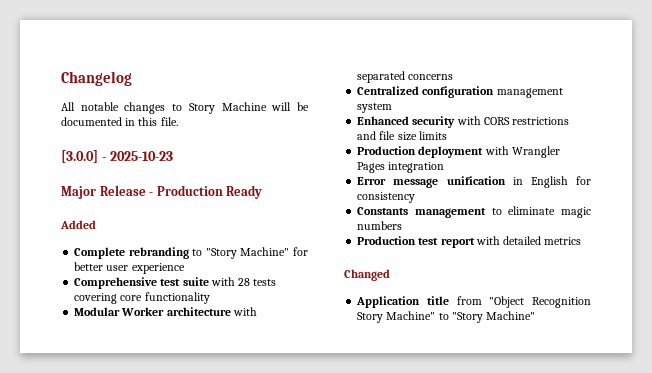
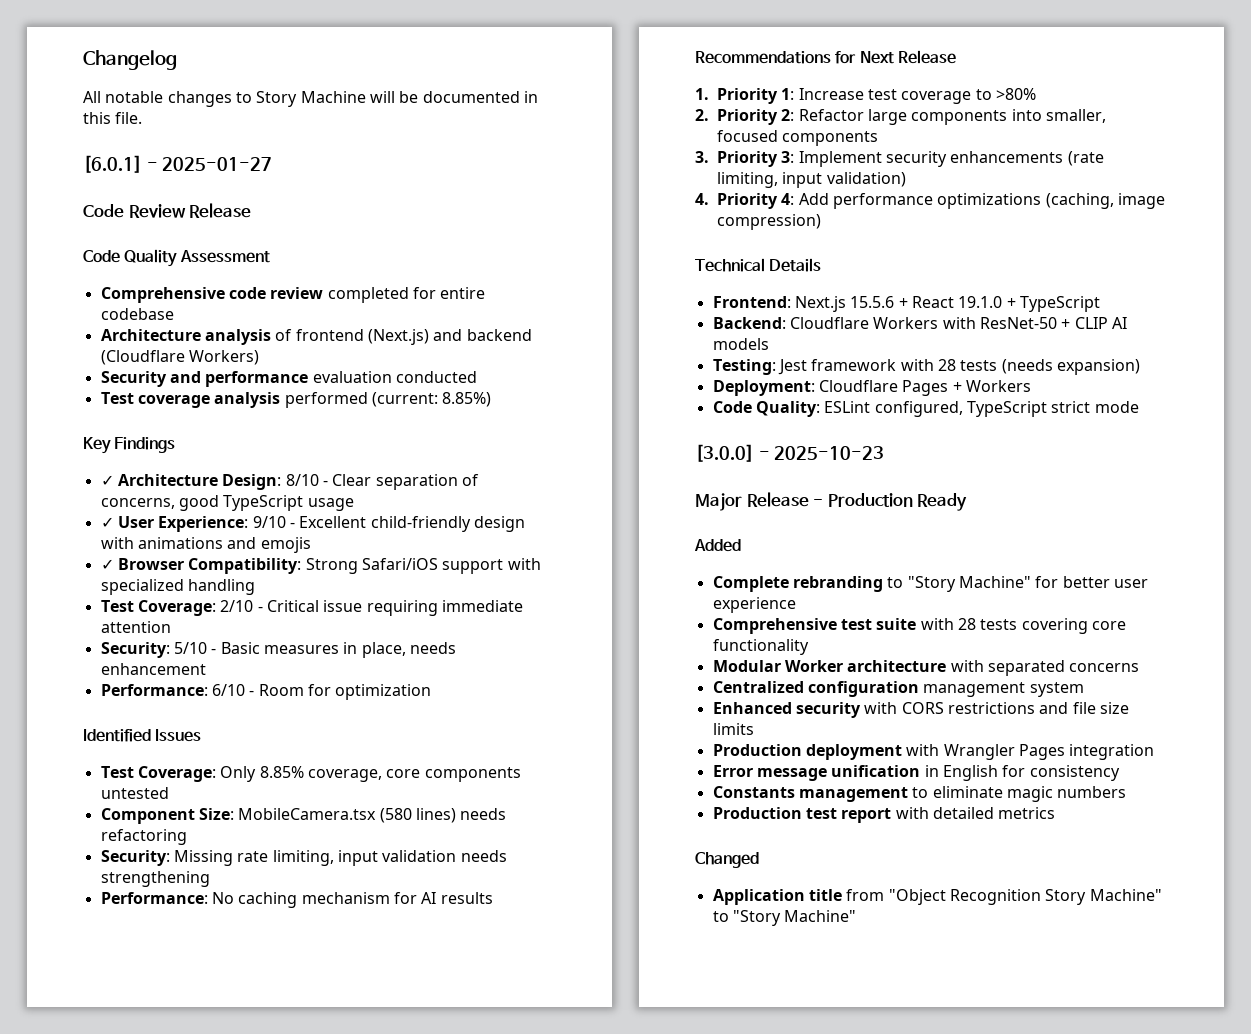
(178, 121) none -> [83,155,273,173] [83,203,252,218] [83,249,270,267] [100,287,486,303] [100,308,174,320] [100,329,532,345] [100,350,259,365] [100,371,477,387] [100,392,492,408] [83,437,176,454] [100,474,479,490] [100,495,354,511] [100,516,525,532] [100,537,311,553] [100,558,541,574] [100,579,255,595] [100,600,523,616] [100,621,171,633] [100,642,456,658] [100,663,206,675] [100,684,432,700] [83,729,202,742] [100,766,521,782] [100,787,169,799] [100,808,507,824] [100,829,187,845] [100,850,507,866] [100,871,210,887] [100,892,493,908] [695,50,956,64] [695,88,1036,104] [695,109,1106,125] [717,130,879,146] [695,151,1104,167] [717,172,906,188] [695,193,1165,209] [717,214,821,230] [695,258,822,272] [712,296,1100,312] [712,317,1127,329] [712,338,769,350] [712,359,1140,375] [712,380,1031,396] [712,401,1139,417] // [6.0.1] - 2025-01-27 // Code Review Release // Code Quality Assessment // Comprehensive code review completed for entire codebase // Architecture analysis of frontend (Next.js) and backend (Cloudflare Workers) // Security and performance evaluation conducted // Test coverage analysis performed (current: 8.85%) // Key Findings // ✓ Architecture Design: 8/10 - Clear separation of concerns, good TypeScript usage // ✓ User Experience: 9/10 - Excellent child-friendly design with animations and emojis // ✓ Browser Compatibility: Strong Safari/iOS support with specialized handling // Test Coverage: 2/10 - Critical issue requiring immediate attention // Security: 5/10 - Basic measures in place, needs enhancement // Performance: 6/10 - Room for optimization // Identified Issues // Test Coverage: Only 8.85% coverage, core components untested // Component Size: MobileCamera.tsx (580 lines) needs refactoring // Security: Missing rate limiting, input validation needs strengthening // Performance: No caching mechanism for AI results // Recommendations for Next Release // 1. Priority 1: Increase test coverage to >80% // 2. Priority 2: Refactor large components into smaller, focused components // 3. Priority 3: Implement security enhancements (rate limiting, input validation) // 4. Priority 4: Add performance optimizations (caching, image compression) // Technical Details // Frontend: Next.js 15.5.6 + React 19.1.0 + TypeScript // Backend: Cloudflare Workers with ResNet-50 + CLIP AI models // Testing: Jest framework with 28 tests (needs expansion) // Deployment: Cloudflare Pages + Workers // Code Quality: ESLint configured, TypeScript strict mode

